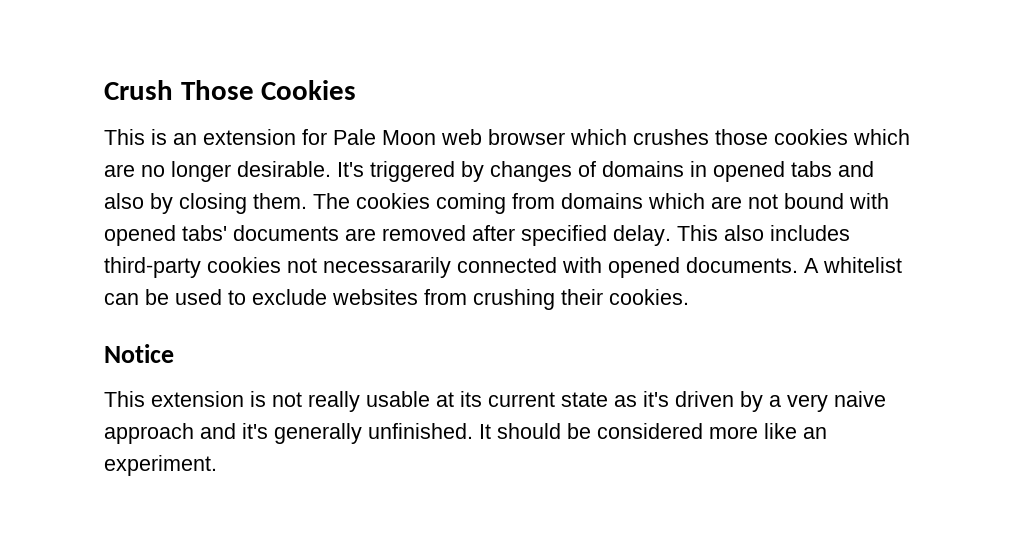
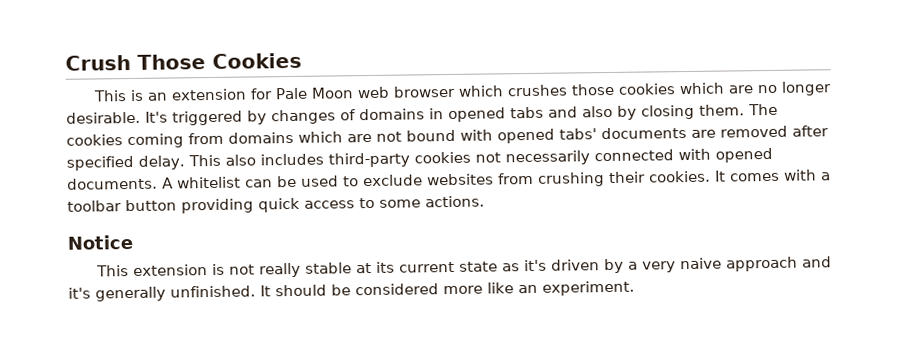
[323,257,451,278] necessararily -> [504,150,590,166] necessarily
(689, 297) none -> [714,169,831,182] [67,195,485,214] It comes with a toolbar button providing quick access to some actions.
[366,391,430,407] usable -> [304,262,352,274] stable

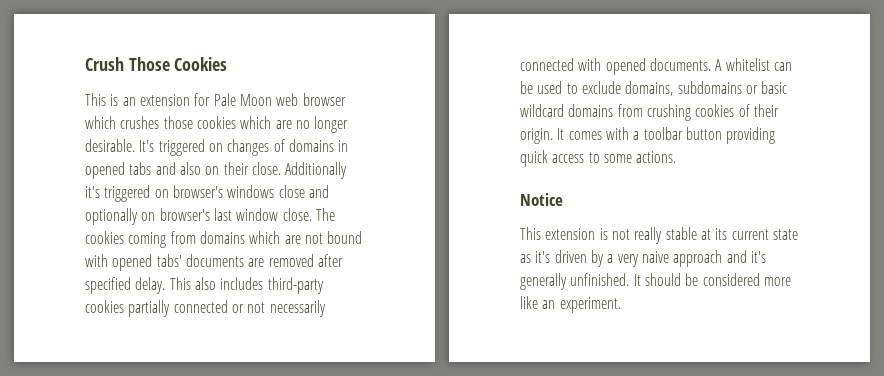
[247,110,267,125] by -> [208,143,223,152] on
[617,104,745,120] by closing them. -> [205,162,348,179] [85,185,329,202] [85,208,312,225] on their close. Additionally it's triggered on browser's windows close and optionally on browser's last window close.
(471, 157) none -> [128,300,244,317] partially connected or
[427,170,711,187] websites from crushing their cookies. -> [625,81,788,96] [520,104,779,121] [520,128,553,144] domains, subdomains or basic wildcard domains from crushing cookies of their origin.

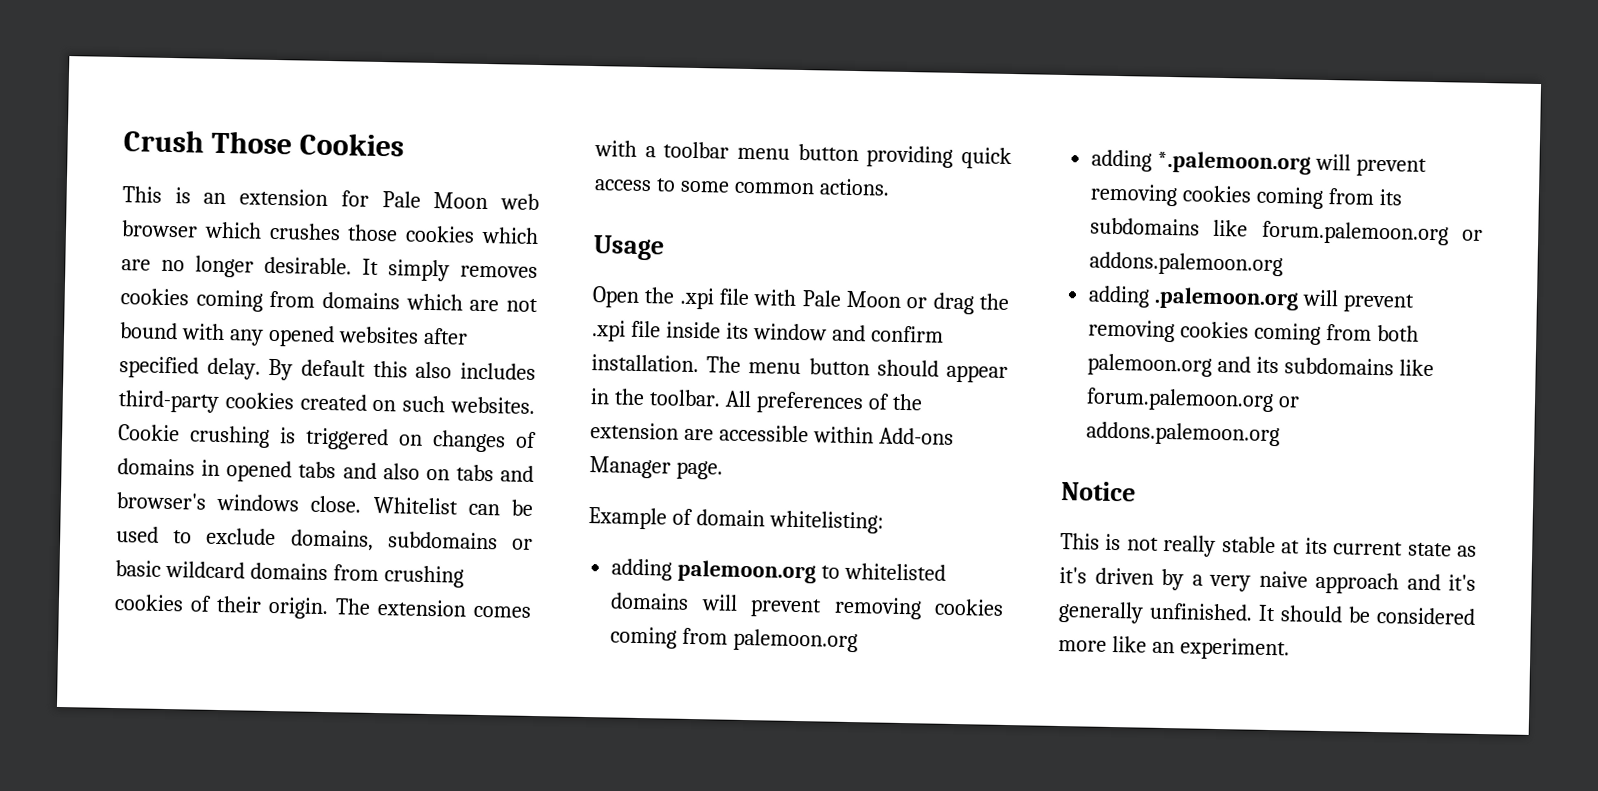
[139,140,155,152] It's -> [362,258,538,282] [120,288,538,313] [119,322,468,348] [119,356,536,381] [118,390,535,414] [118,424,296,448] It simply removes cookies coming from domains which are not bound with any opened websites after specified delay. By default this also includes third-party cookies created on such websites. Cookie crushing is
[223,162,348,179] [85,185,329,202] [85,208,335,225] [85,231,363,248] [85,254,343,271] [85,277,324,294] [85,300,326,317] [520,58,770,75] their close. Additionally it's triggered on browser's windows close and optionally on browser's last window close. The cookies coming from domains which are not bound with opened tabs' documents are removed after specified delay. This also includes third-party cookies partially connected or not necessarily connected with opened documents. A whitelist -> [455,464,534,482] [116,492,458,515] tabs and browser's windows close. Whitelist
[557,128,565,140] It -> [335,598,467,617] The extension
(683, 133) none -> [737,147,790,160] menu
(632, 158) none -> [733,181,815,195] common
(677, 157) none -> [593,235,665,261] [592,286,1009,315] [591,320,944,343] [591,354,1008,383] [590,388,923,415] [590,422,954,445] [589,456,723,480] [588,507,884,534] [611,558,947,584] [610,592,1004,620] [610,626,859,653] [1091,149,1428,177] [1090,183,1403,209] [1090,217,1483,246] [1089,251,1284,277] [1088,285,1416,313] [1088,319,1419,345] [1087,353,1434,377] [1086,387,1301,413] [1086,421,1281,447] // Usage // Open the .xpi file with Pale Moon or drag the .xpi file inside its window and confirm installation. The menu button should appear in the toolbar. All preferences of the extension are accessible within Add-ons Manager page. // Example of domain whitelisting: // adding palemoon.org to whitelisted domains will prevent removing cookies coming from palemoon.org // adding *.palemoon.org will prevent removing cookies coming from its subdomains like forum.palemoon.org or addons.palemoon.org // adding .palemoon.org will prevent removing cookies coming from both palemoon.org and its subdomains like forum.palemoon.org or addons.palemoon.org
[545,228,596,240] extension -> (1100, 541) none

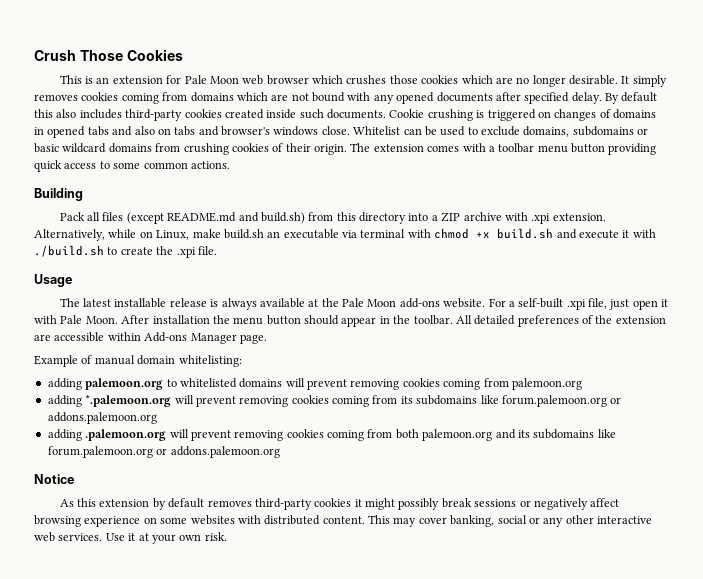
[337,326,419,344] websites -> [436,92,493,102] documents
[372,395,535,414] on such websites. -> [266,109,386,119] inside such documents.
[593,235,665,261] [592,286,1009,315] [591,320,944,343] [591,354,742,373] Usage // Open the .xpi file with Pale Moon or drag the .xpi file inside its window and confirm installation. The -> [34,188,83,201] [59,212,606,224] [34,228,656,241] [34,245,217,258] [34,274,72,287] [59,298,669,310] [34,315,230,324] Building // Pack all files (except README.md and build.sh) from this directory into a ZIP archive with .xpi extension. Alternatively, while on Linux, make build.sh an executable via terminal with chmod +x build.sh and execute it with ./build.sh to create the .xpi file. // Usage // The latest installable release is always available at the Pale Moon add-ons website. For a self-built .xpi file, just open it with Pale Moon. After installation the
(752, 399) none -> [474,315,516,325] detailed
(693, 516) none -> [94,355,135,365] manual
[1060,532,1477,557] [1059,566,1476,595] [1058,600,1476,625] [1058,635,1290,661] This is not really stable at its current state as it's driven by a very naive approach and it's generally unfinished. It should be considered more like an experiment. -> [59,498,620,510] [34,515,652,527] [34,532,227,544] As this extension by default removes third-party cookies it might possibly break sessions or negatively affect browsing experience on some websites with distributed content. This may cover banking, social or any other interactive web services. Use it at your own risk.

